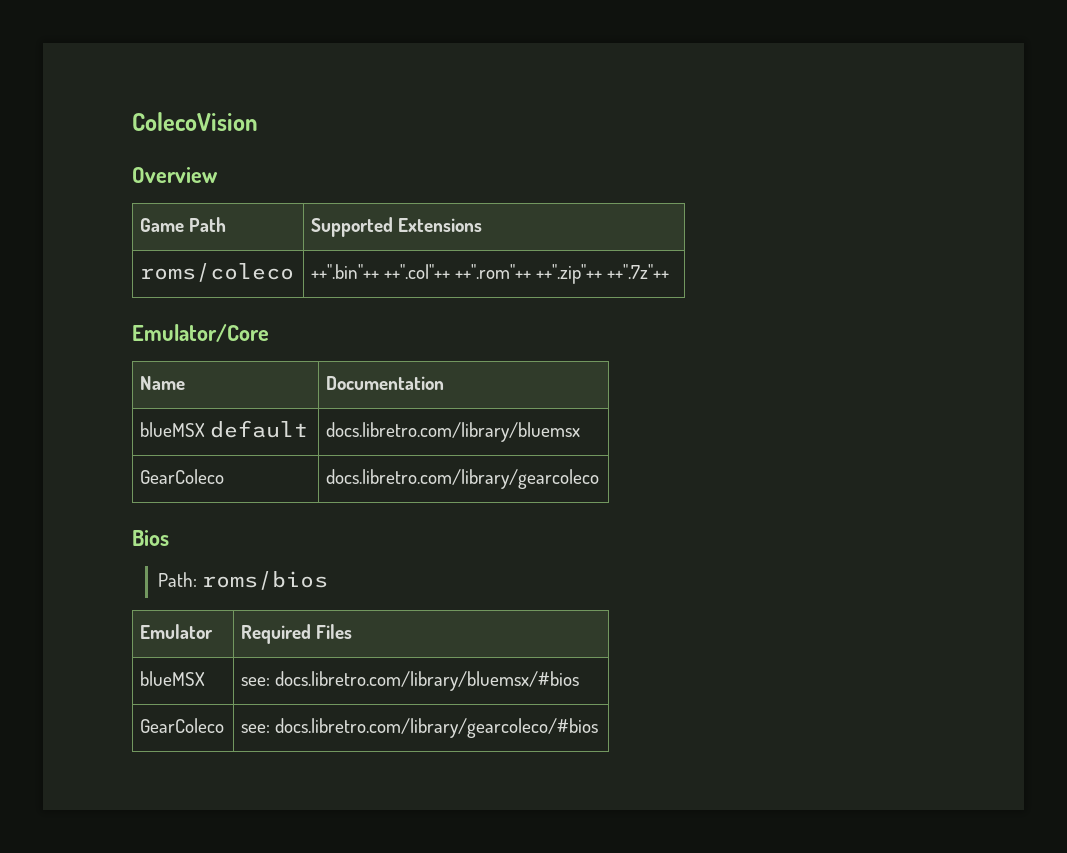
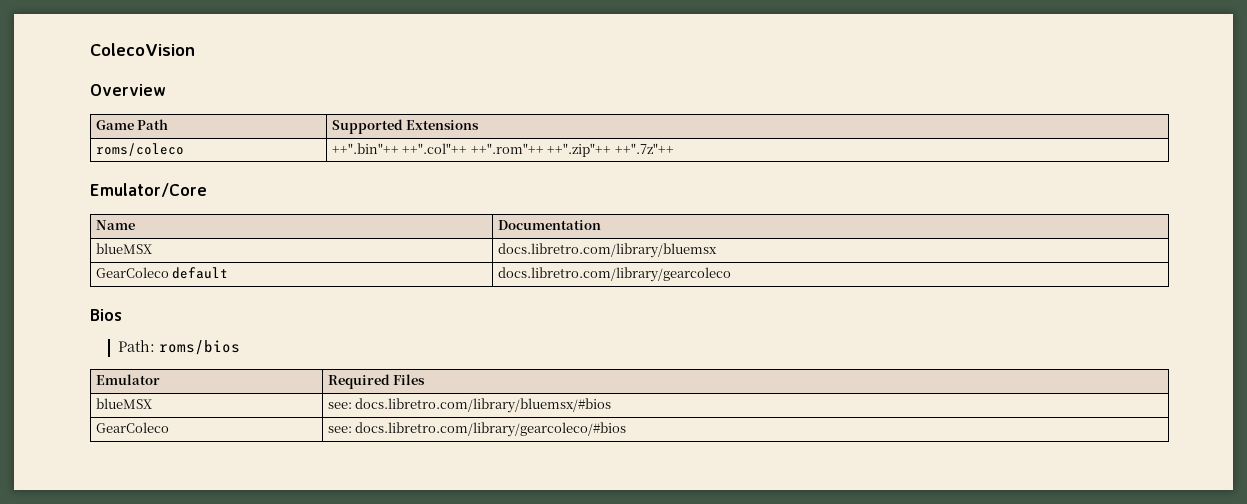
[210,420,309,438] default -> (152, 248) none
(225, 476) none -> [172,267,229,279] default

